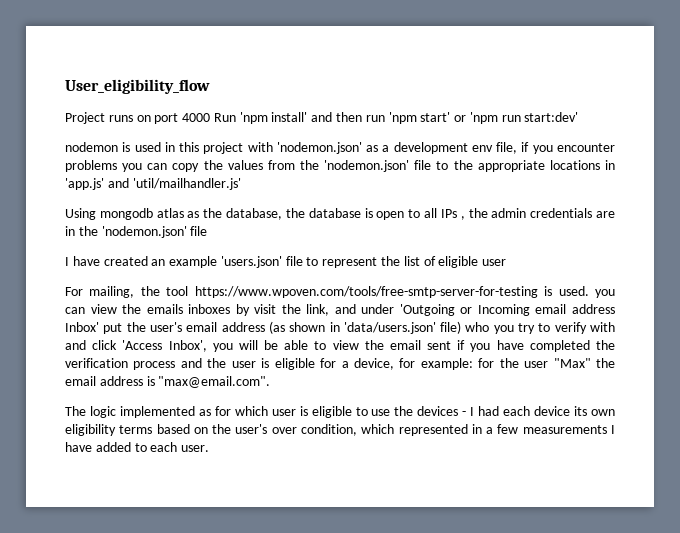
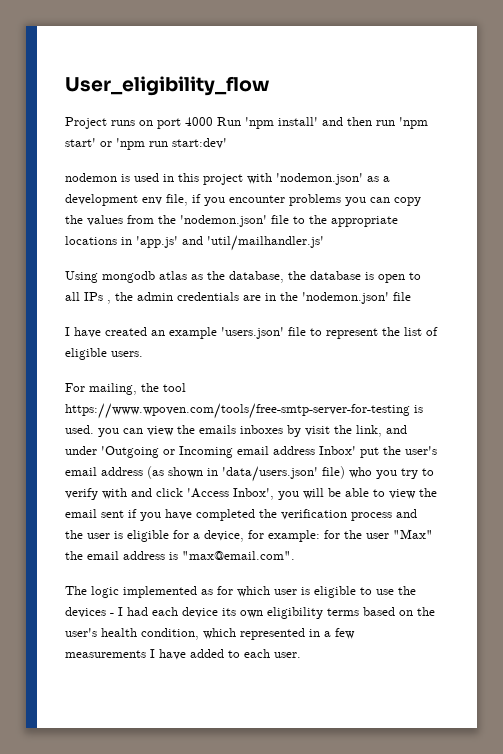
[482,259,507,266] user -> [111,351,143,357] users.
[271,427,297,434] over -> [101,628,137,637] health

